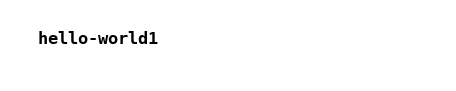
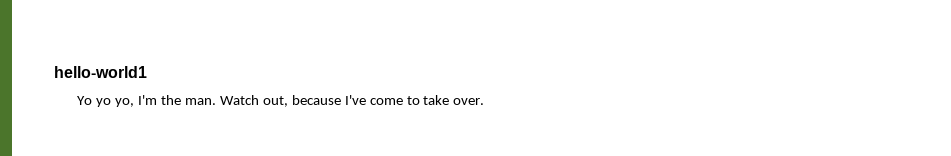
(158, 37) none -> [77,95,485,107] // Yo yo yo, I'm the man. Watch out, because I've come to take over.

